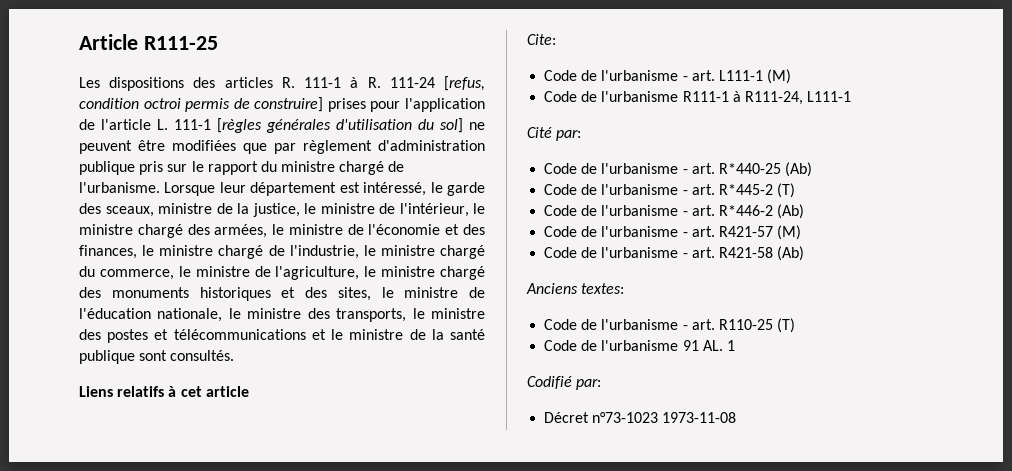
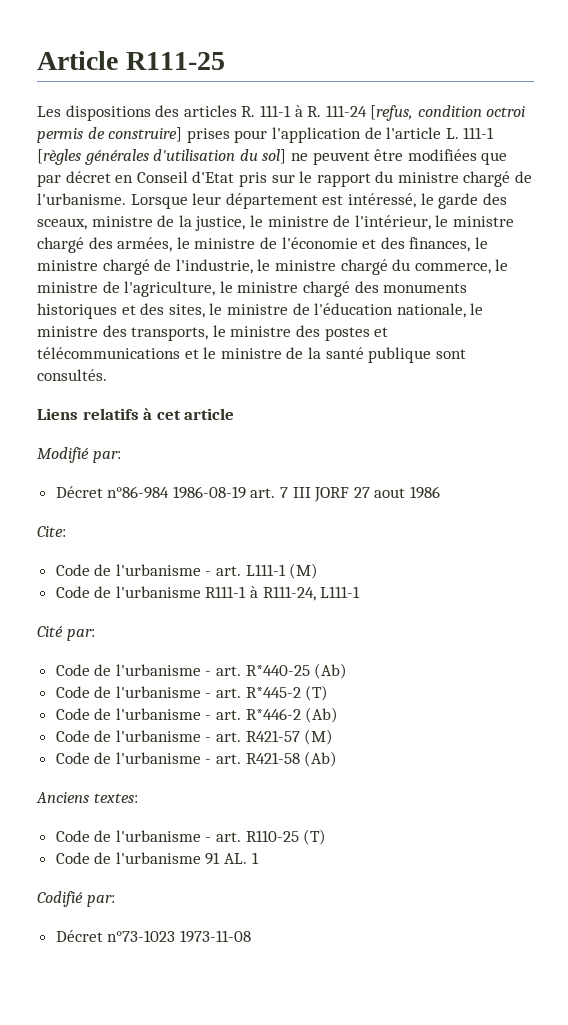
[303,140,485,154] [79,161,135,175] règlement d'administration publique -> [65,171,235,183] décret en Conseil d'Etat
(249, 391) none -> [37,447,121,463] [55,486,441,502] // Modifié par: // Décret n°86-984 1986-08-19 art. 7 III JORF 27 aout 1986

